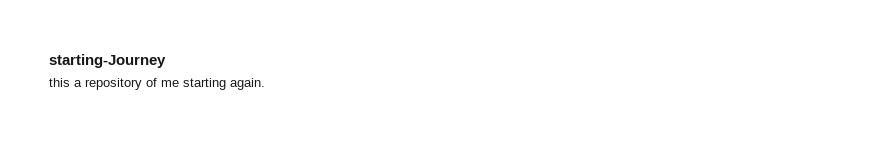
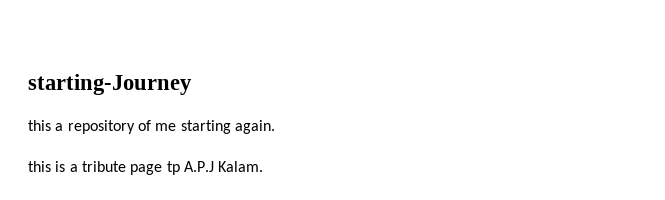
(265, 84) none -> [28,161,264,175] // this is a tribute page tp A.P.J Kalam.

